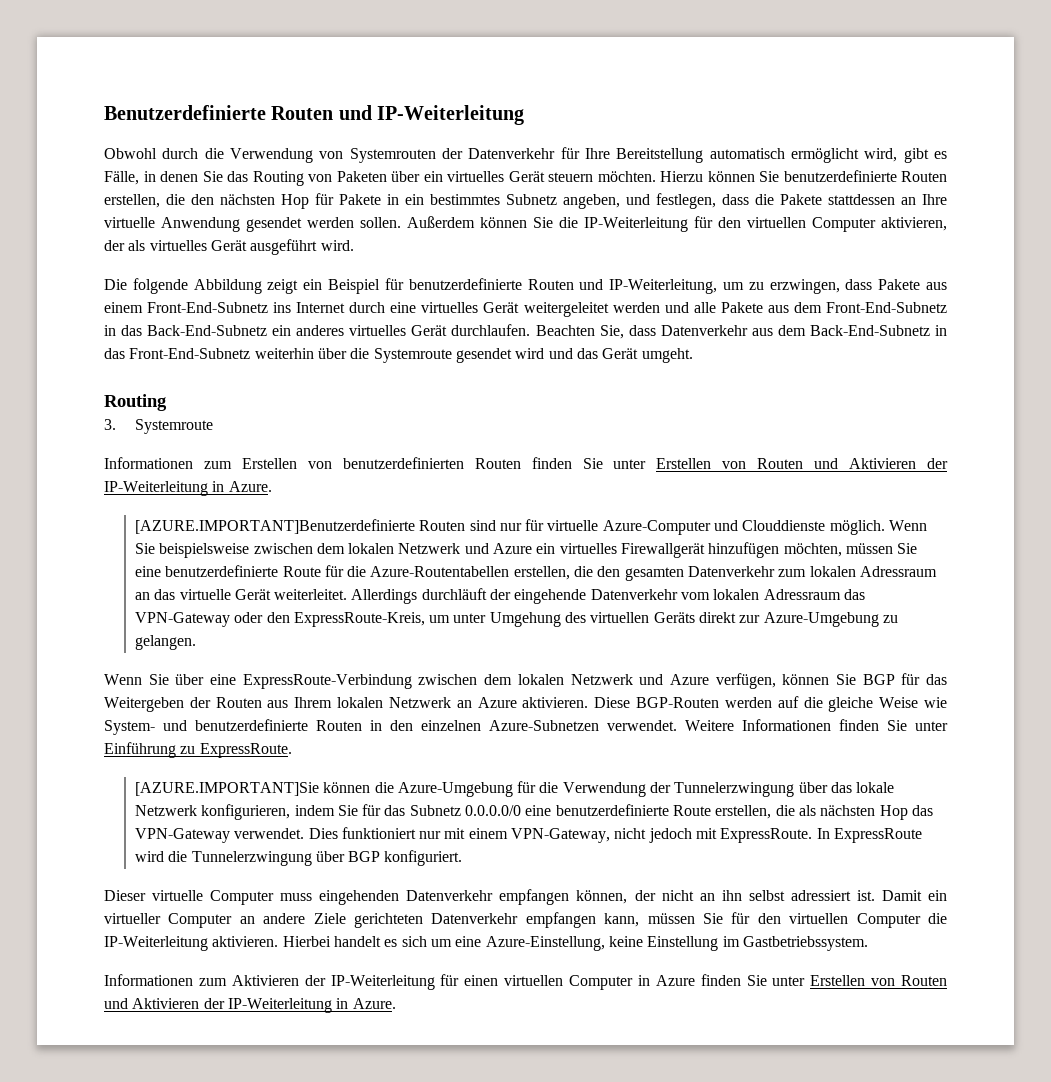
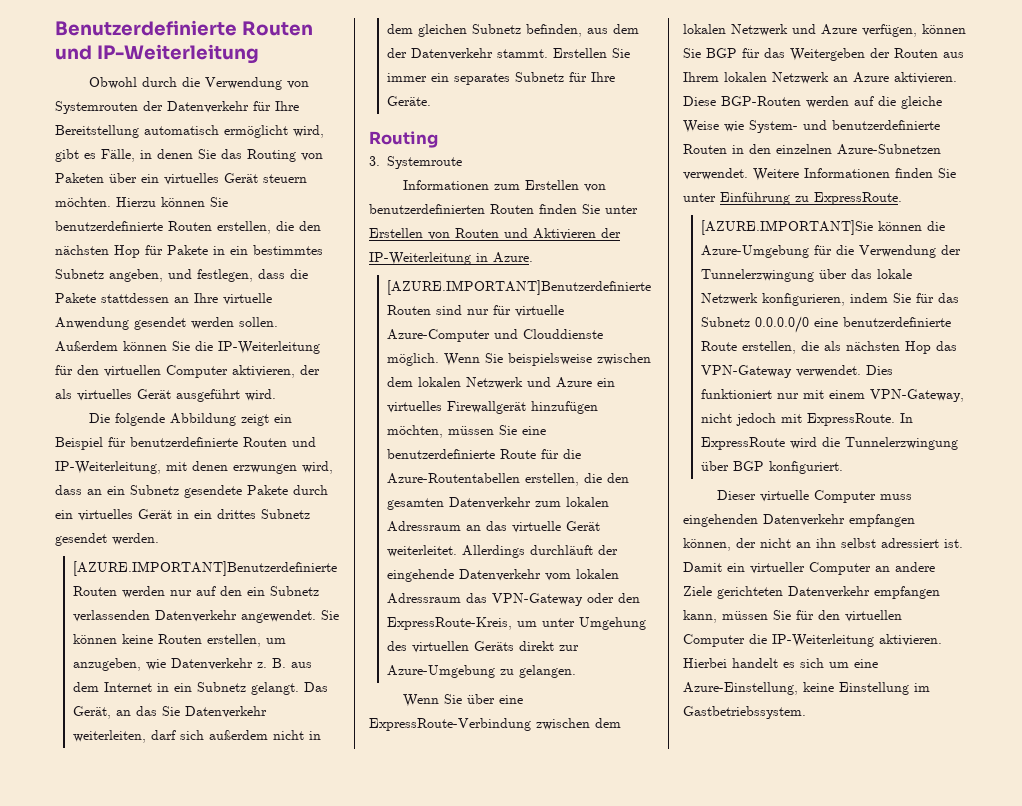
[722,279,947,294] [104,302,948,317] [104,324,948,339] [104,348,693,363] um zu erzwingen, dass Pakete aus einem Front-End-Subnetz ins Internet durch eine virtuelles Gerät weitergeleitet werden und alle Pakete aus dem Front-End-Subnetz in das Back-End-Subnetz ein anderes virtuelles Gerät durchlaufen. Beachten Sie, dass Datenverkehr aus dem Back-End-Subnetz in das Front-End-Subnetz weiterhin über die Systemroute gesendet wird und das Gerät umgeht. -> [166,461,333,474] [55,485,328,498] [55,509,310,521] [55,533,159,546] [72,561,337,576] [72,586,319,598] [72,610,339,623] [72,634,286,647] [72,658,312,671] [72,682,328,695] [72,706,267,719] [72,730,321,743] [386,24,639,37] [386,48,630,60] [386,72,615,85] [386,96,431,106] mit denen erzwungen wird, dass an ein Subnetz gesendete Pakete durch ein virtuelles Gerät in ein drittes Subnetz gesendet werden. // [AZURE.IMPORTANT]Benutzerdefinierte Routen werden nur auf den ein Subnetz verlassenden Datenverkehr angewendet. Sie können keine Routen erstellen, um anzugeben, wie Datenverkehr z. B. aus dem Internet in ein Subnetz gelangt. Das Gerät, an das Sie Datenverkehr weiterleiten, darf sich außerdem nicht in dem gleichen Subnetz befinden, aus dem der Datenverkehr stammt. Erstellen Sie immer ein separates Subnetz für Ihre Geräte.
[104,974,947,990] [104,998,396,1013] // Informationen zum Aktivieren der IP-Weiterleitung für einen virtuellen Computer in Azure finden Sie unter Erstellen von Routen und Aktivieren der IP-Weiterleitung in Azure. -> (806, 712) none

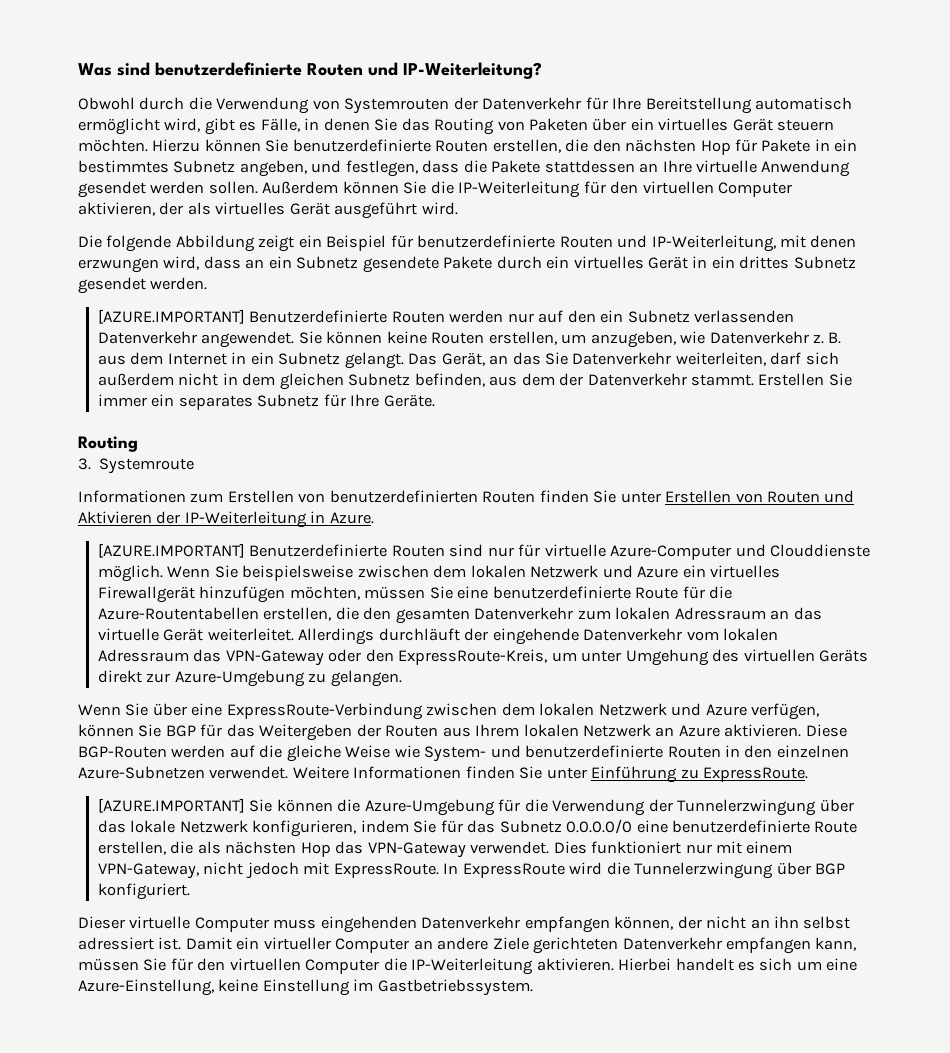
[55,20,313,36] [55,44,259,64] Benutzerdefinierte Routen und IP-Weiterleitung -> [78,62,542,79] Was sind benutzerdefinierte Routen und IP-Weiterleitung?
[72,561,337,576] [AZURE.IMPORTANT]Benutzerdefinierte -> [97,309,388,324] [AZURE.IMPORTANT] Benutzerdefinierte
[386,280,651,295] [AZURE.IMPORTANT]Benutzerdefinierte -> [97,543,388,558] [AZURE.IMPORTANT] Benutzerdefinierte
[700,220,873,235] [AZURE.IMPORTANT]Sie -> [97,798,273,813] [AZURE.IMPORTANT] Sie

